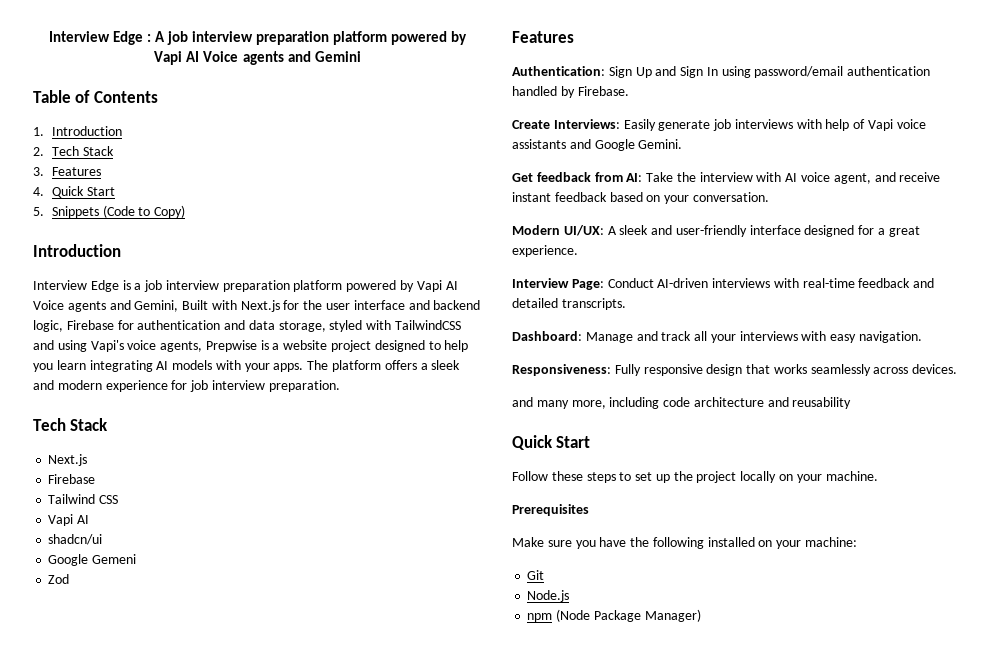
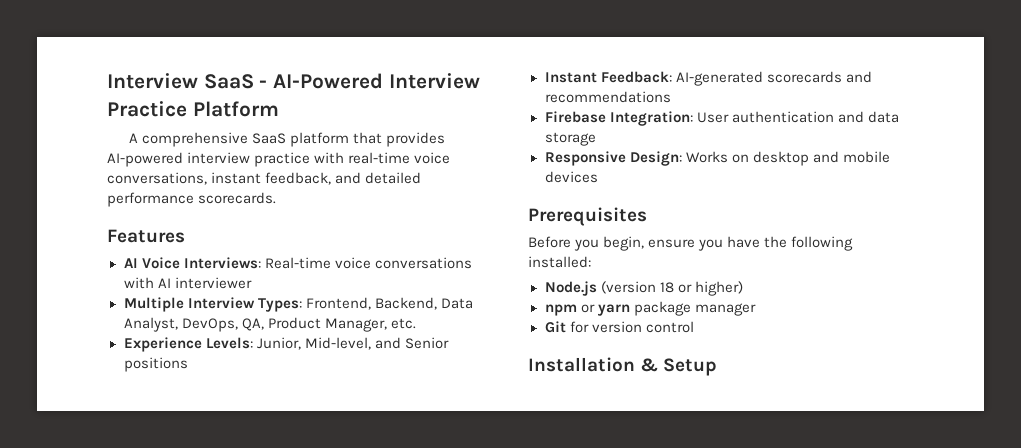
[48,31,468,45] [154,51,361,65] [33,90,158,103] [33,126,122,136] [33,146,114,156] [33,167,101,176] [33,186,115,198] [33,205,186,218] [33,244,121,257] [33,280,458,292] [33,300,481,312] [33,320,462,332] [33,340,469,352] [33,360,461,372] [33,380,340,392] [33,418,109,431] [48,454,88,466] [48,474,96,484] [48,494,119,504] [48,514,90,526] [48,534,103,545] [48,554,137,566] [48,574,70,584] [512,31,574,43] [512,66,931,78] [512,86,629,98] [512,119,926,131] [512,139,683,151] [512,172,941,184] [512,192,769,204] [512,225,920,237] [512,245,578,257] [512,278,935,290] [512,298,626,310] [512,331,923,343] [512,364,958,376] [512,397,852,409] [512,435,591,450] [512,471,878,483] [512,504,589,516] [512,537,858,549] [527,570,545,580] [527,590,570,602] [527,609,701,622] Interview Edge : A job interview preparation platform powered by Vapi AI Voice agents and Gemini // Table of Contents // 1. Introduction // 2. Tech Stack // 3. Features // 4. Quick Start // 5. Snippets (Code to Copy) // Introduction // Interview Edge is a job interview preparation platform powered by Vapi AI Voice agents and Gemini, Built with Next.js for the user interface and backend logic, Firebase for authentication and data storage, styled with TailwindCSS and using Vapi's voice agents, Prepwise is a website project designed to help you learn integrating AI models with your apps. The platform offers a sleek and modern experience for job interview preparation. // Tech Stack // Next.js // Firebase // Tailwind CSS // Vapi AI // shadcn/ui // Google Gemeni // Zod // Features // Authentication: Sign Up and Sign In using password/email authentication handled by Firebase. // Create Interviews: Easily generate job interviews with help of Vapi voice assistants and Google Gemini. // Get feedback from AI: Take the interview with AI voice agent, and receive instant feedback based on your conversation. // Modern UI/UX: A sleek and user-friendly interface designed for a great experience. // Interview Page: Conduct AI-driven interviews with real-time feedback and detailed transcripts. // Dashboard: Manage and track all your interviews with easy navigation. // Responsiveness: Fully responsive design that works seamlessly across devices. // and many more, including code architecture and reusability // Quick Start // Follow these steps to set up the project locally on your machine. // Prerequisites // Make sure you have the following installed on your machine: // Git // Node.js // npm (Node Package Manager) -> [107,73,480,89] [107,101,279,117] [129,132,446,147] [107,152,451,167] [107,172,422,185] [107,192,277,207] [107,229,185,243] [123,257,472,269] [123,277,252,289] [123,297,473,312] [123,317,416,332] [123,337,449,352] [123,357,188,372] [544,71,872,86] [544,91,671,103] [544,111,899,126] [544,132,596,146] [544,151,890,166] [544,171,598,183] [528,207,647,226] [528,236,854,251] [528,256,591,268] [544,281,743,296] [544,301,756,316] [544,321,694,333] [528,357,718,376] Interview SaaS - AI-Powered Interview Practice Platform // A comprehensive SaaS platform that provides AI-powered interview practice with real-time voice conversations, instant feedback, and detailed performance scorecards. // Features // AI Voice Interviews: Real-time voice conversations with AI interviewer // Multiple Interview Types: Frontend, Backend, Data Analyst, DevOps, QA, Product Manager, etc. // Experience Levels: Junior, Mid-level, and Senior positions // Instant Feedback: AI-generated scorecards and recommendations // Firebase Integration: User authentication and data storage // Responsive Design: Works on desktop and mobile devices // Prerequisites // Before you begin, ensure you have the following installed: // Node.js (version 18 or higher) // npm or yarn package manager // Git for version control // Installation & Setup

